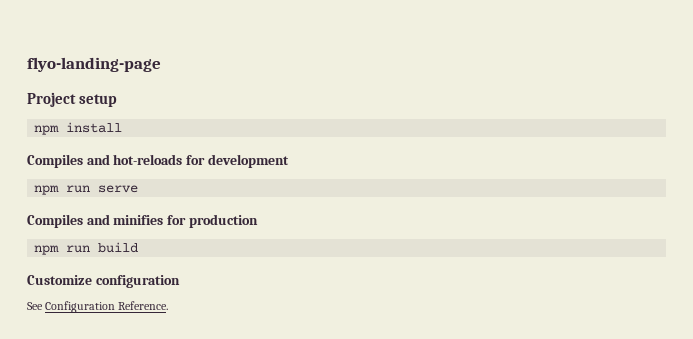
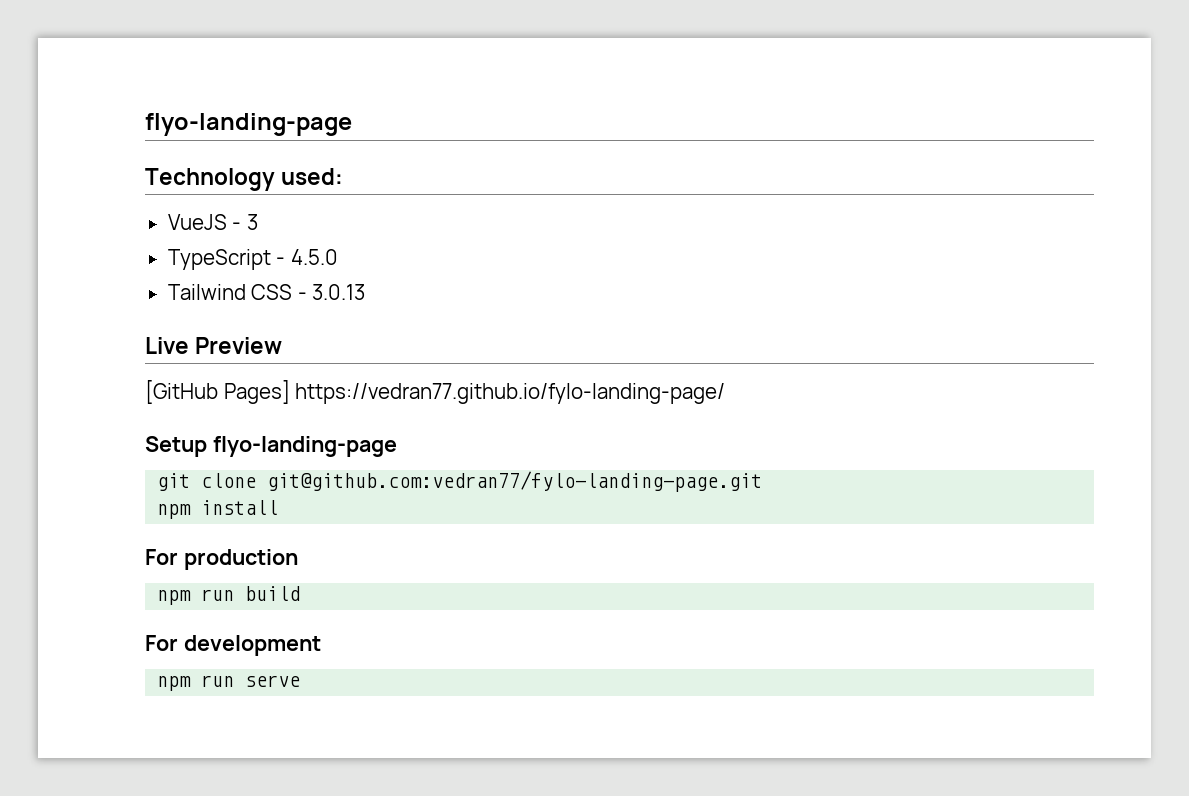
[27,57,161,72] [27,92,118,107] [34,122,123,135] [27,154,289,168] [34,185,139,195] [27,214,186,228] flyo-landing-page // Project setup // npm install // Compiles and hot-reloads for development // npm run serve // Compiles and minifies for -> [145,113,352,136] [145,168,344,191] [167,214,258,230] [167,249,338,270] [167,284,366,300] [145,337,283,354] [145,380,726,404] [145,436,397,457] [157,471,763,492] [157,500,279,519] [145,549,178,565] flyo-landing-page // Technology used: // VueJS - 3 // TypeScript - 4.5.0 // Tailwind CSS - 3.0.13 // Live Preview // [GitHub Pages] https://vedran77.github.io/fylo-landing-page/ // Setup flyo-landing-page // git clone git@github.com:vedran77/fylo-landing-page.git // npm install // For
[27,275,180,288] [27,301,169,313] Customize configuration // See Configuration Reference. -> [145,635,321,656] [157,675,301,691] For development // npm run serve

